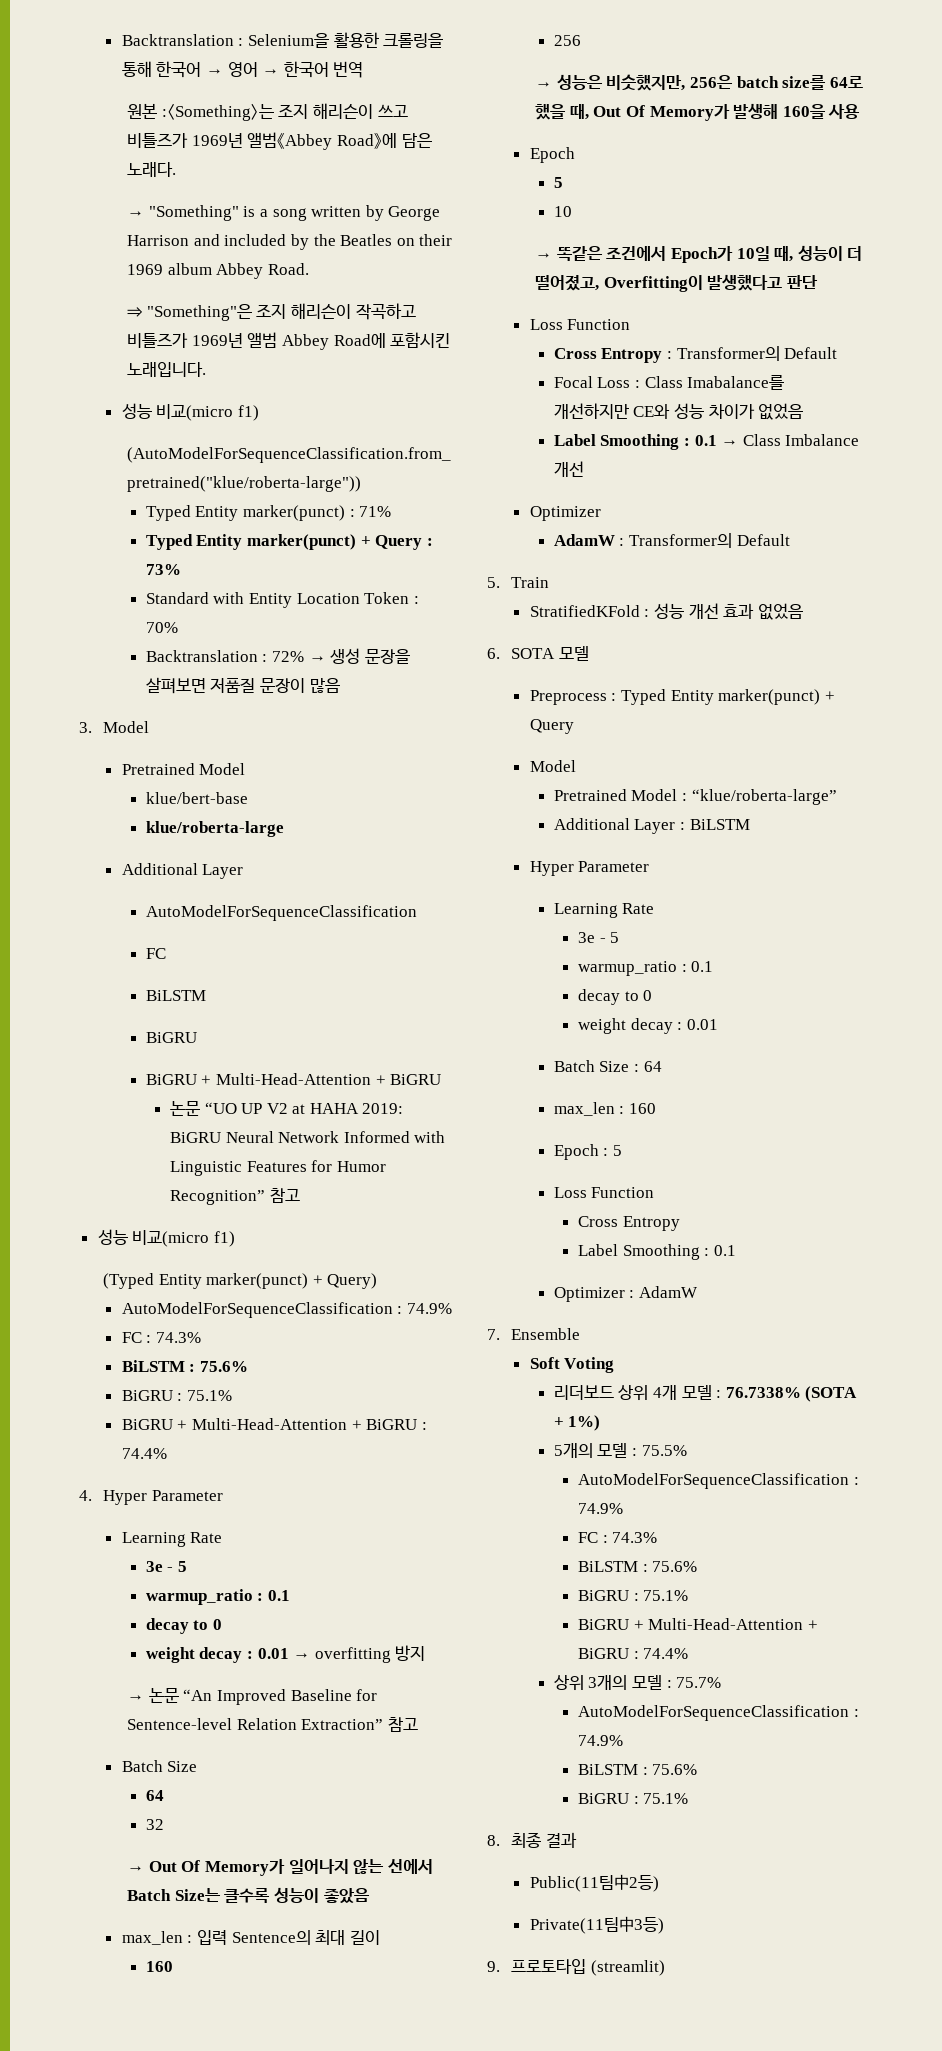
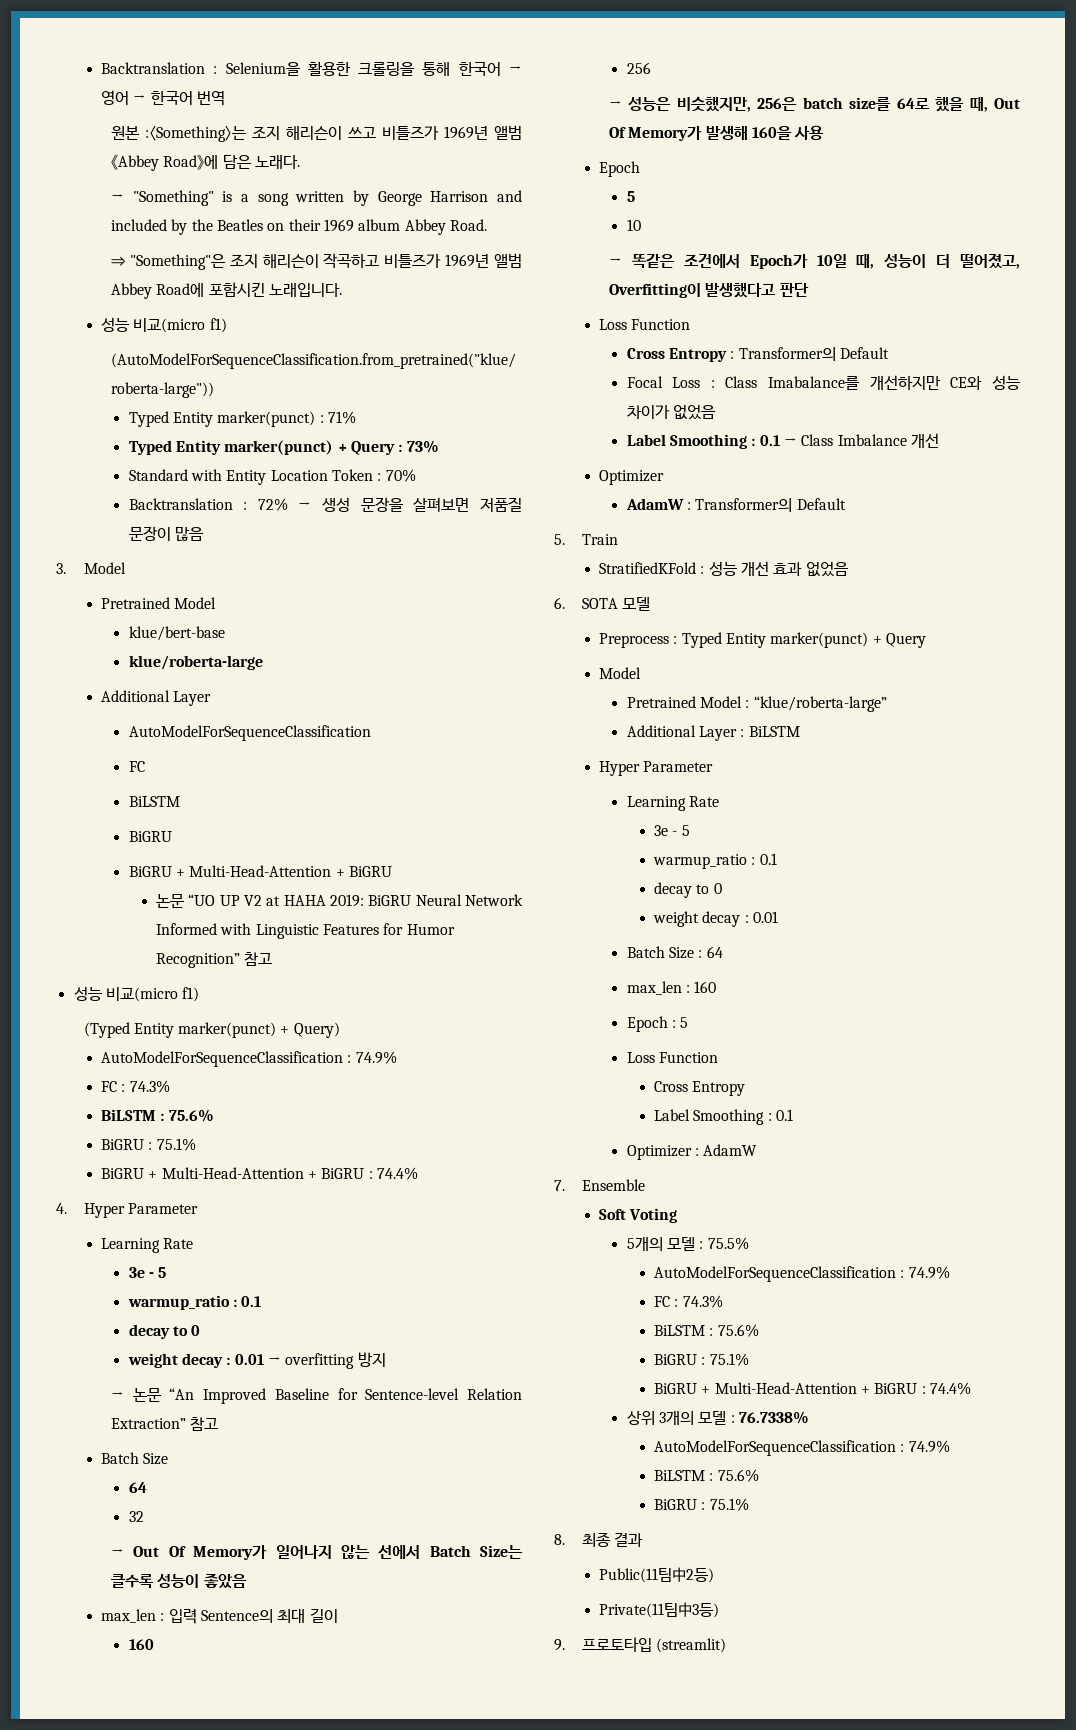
[553,1385,858,1402] [553,1415,601,1431] // 리더보드 상위 4개 모델 : 76.7338% (SOTA + 1%) -> (678, 1215) none
[676,1677,722,1688] 75.7% -> [738,1411,809,1424] 76.7338%

